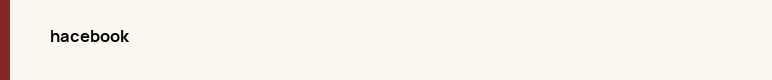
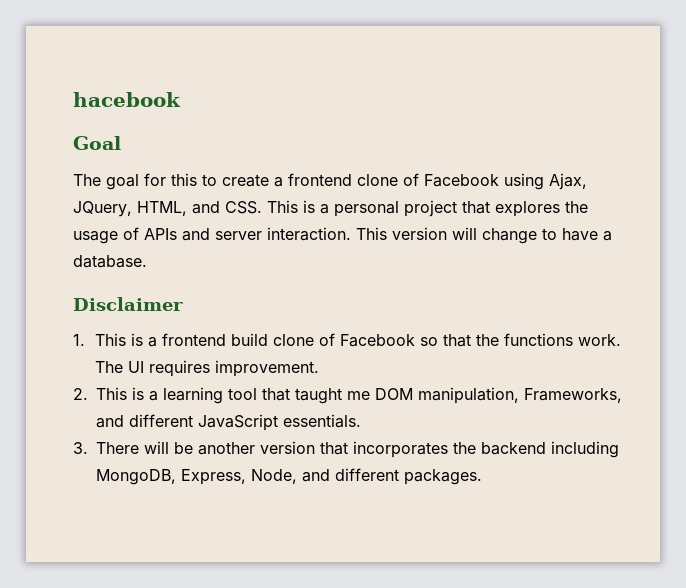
(130, 36) none -> [73,136,121,150] [73,173,587,190] [73,200,588,217] [73,227,612,244] [73,255,147,268] [73,297,183,311] [73,333,621,347] [94,360,319,377] [73,387,622,404] [96,414,361,431] [73,441,619,458] [96,468,482,485] // Goal // The goal for this to create a frontend clone of Facebook using Ajax, JQuery, HTML, and CSS. This is a personal project that explores the usage of APIs and server interaction. This version will change to have a database. // Disclaimer // 1. This is a frontend build clone of Facebook so that the functions work. The UI requires improvement. // 2. This is a learning tool that taught me DOM manipulation, Frameworks, and different JavaScript essentials. // 3. There will be another version that incorporates the backend including MongoDB, Express, Node, and different packages.

